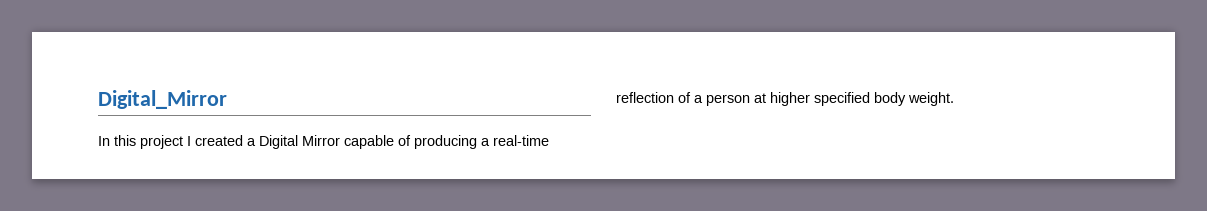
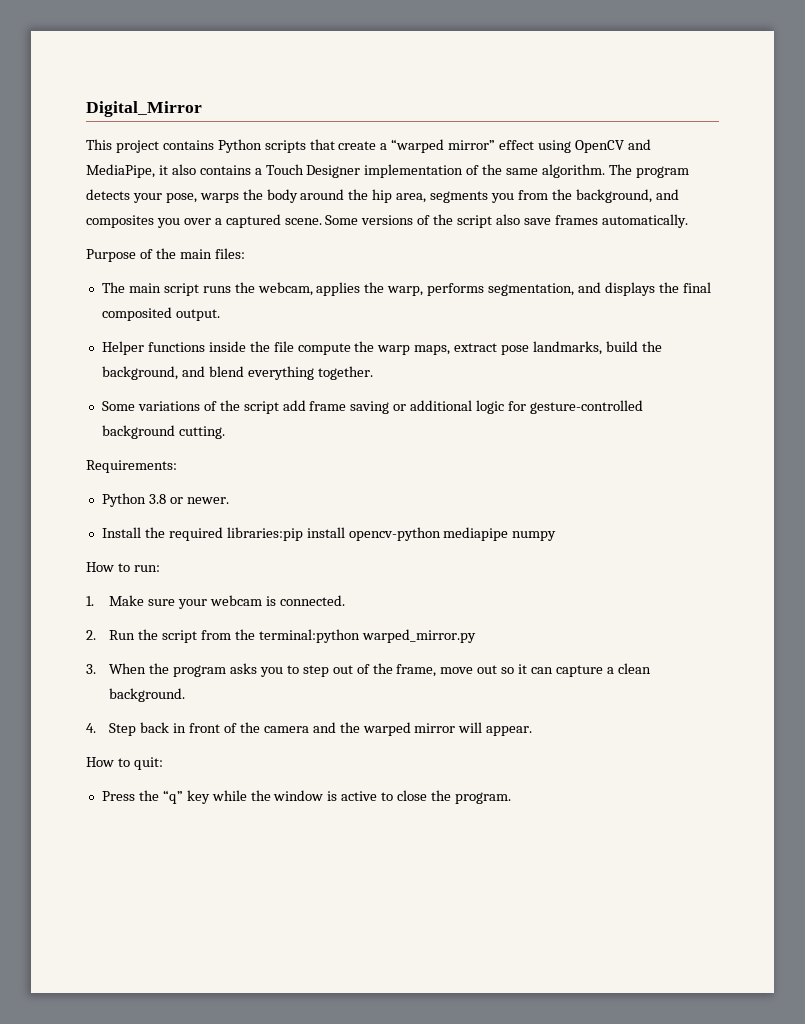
[98,135,549,149] [616,92,954,106] In this project I created a Digital Mirror capable of producing a real-time reflection of a person at higher specified body weight. -> [86,139,651,153] [86,164,689,178] [86,189,679,203] [86,214,688,228] [86,248,245,262] [101,282,711,296] [101,307,220,321] [101,341,662,355] [101,366,373,380] [101,400,643,414] [101,425,225,439] [86,460,177,473] [101,493,229,507] [101,527,557,541] [86,562,160,572] [86,595,345,609] [86,629,476,643] [86,663,651,677] [109,688,186,702] [86,722,533,736] [86,757,163,770] [101,790,511,804] This project contains Python scripts that create a “warped mirror” effect using OpenCV and MediaPipe, it also contains a Touch Designer implementation of the same algorithm. The program detects your pose, warps the body around the hip area, segments you from the background, and composites you over a captured scene. Some versions of the script also save frames automatically. // Purpose of the main files: // The main script runs the webcam, applies the warp, performs segmentation, and displays the final composited output. // Helper functions inside the file compute the warp maps, extract pose landmarks, build the background, and blend everything together. // Some variations of the script add frame saving or additional logic for gesture-controlled background cutting. // Requirements: // Python 3.8 or newer. // Install the required libraries:pip install opencv-python mediapipe numpy // How to run: // 1. Make sure your webcam is connected. // 2. Run the script from the terminal:python warped_mirror.py // 3. When the program asks you to step out of the frame, move out so it can capture a clean background. // 4. Step back in front of the camera and the warped mirror will appear. // How to quit: // Press the “q” key while the window is active to close the program.

